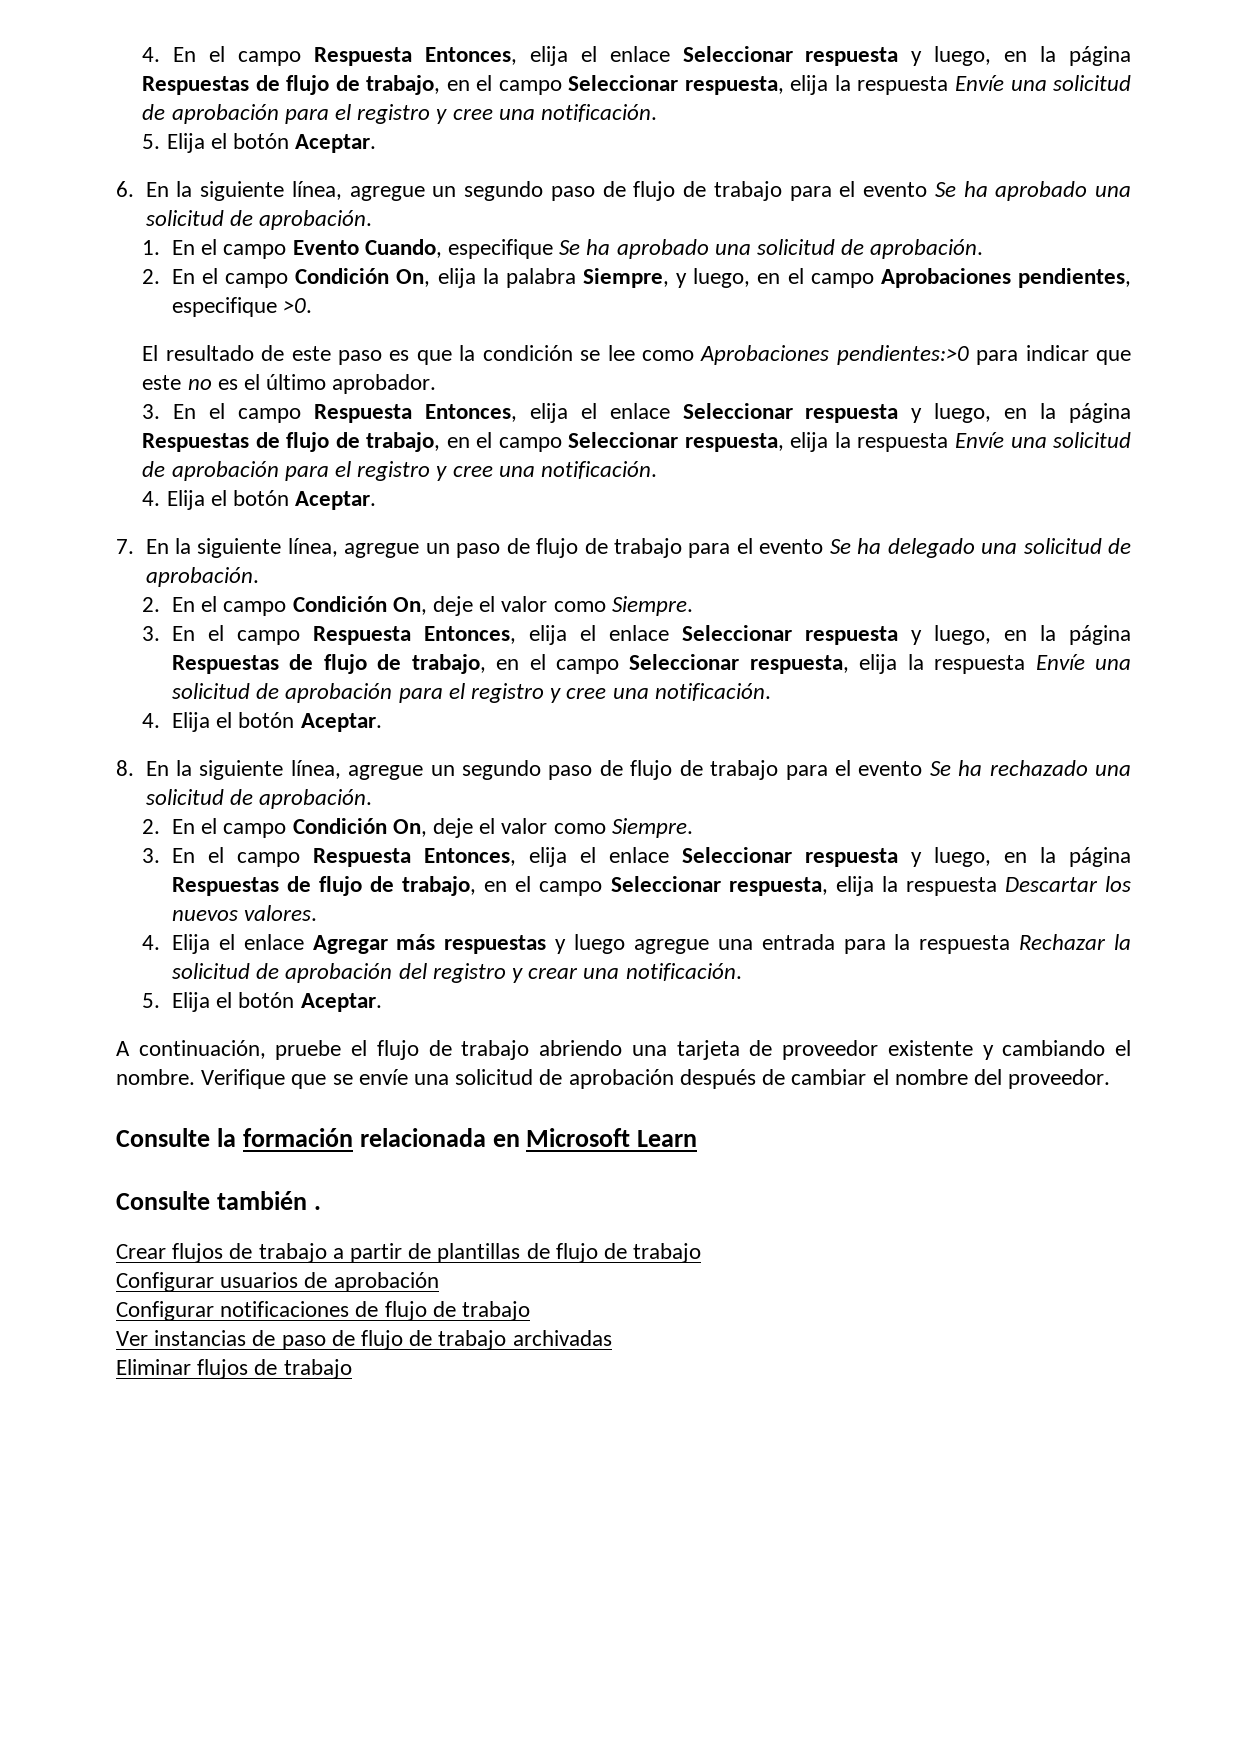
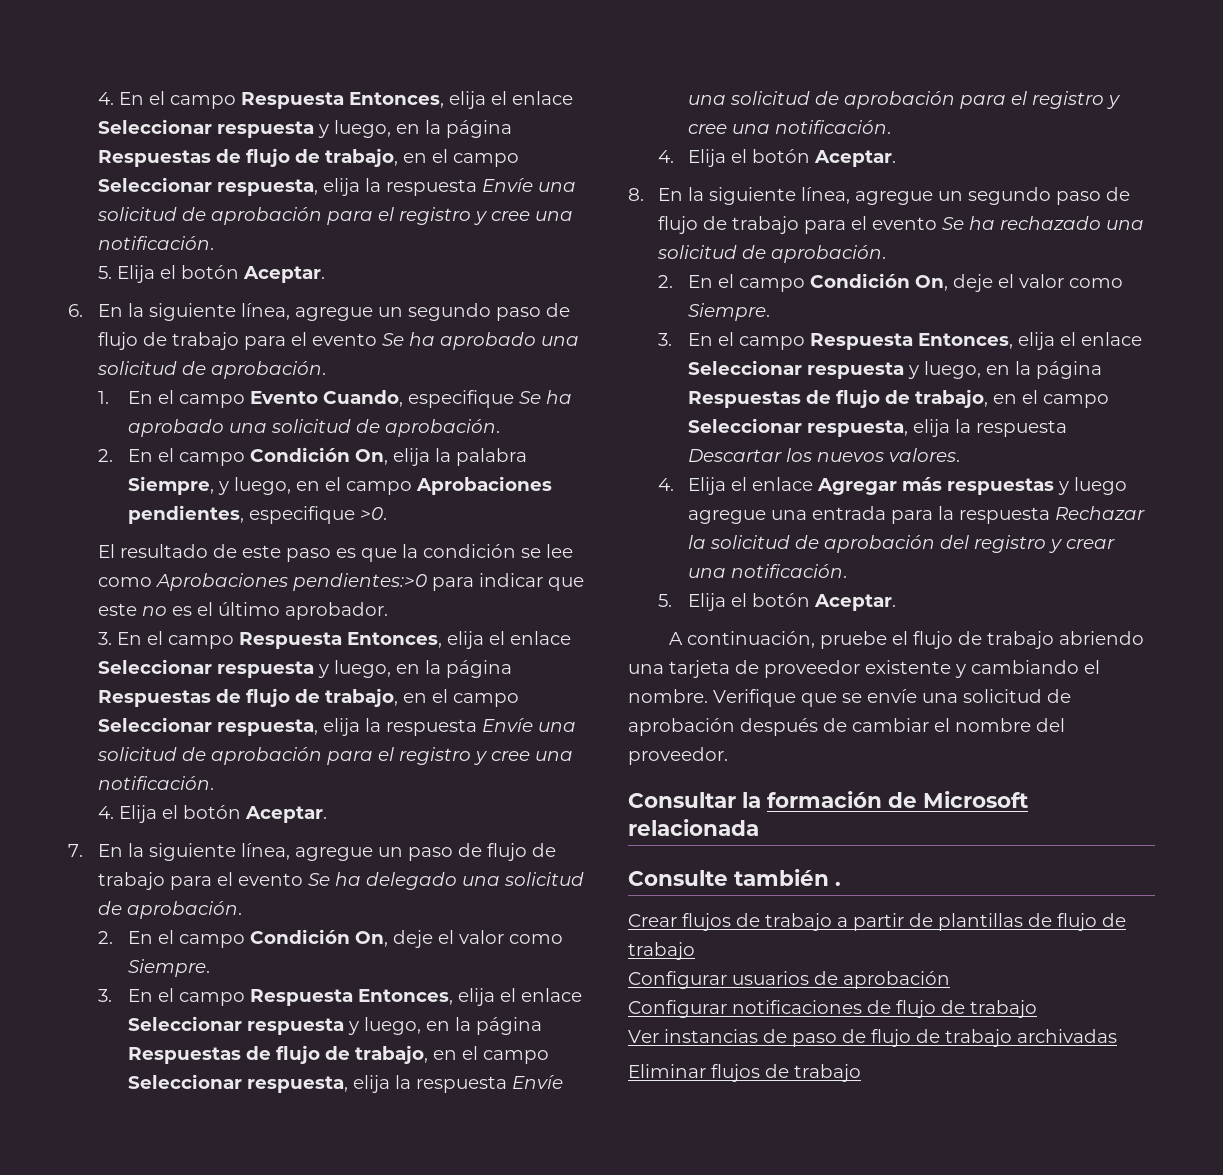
[116,1128,210,1147] Consulte -> [628,792,736,808] Consultar
(353, 1137) none -> [888,791,1028,808] de Microsoft
[492,1128,698,1147] en Microsoft Learn -> (759, 827) none

